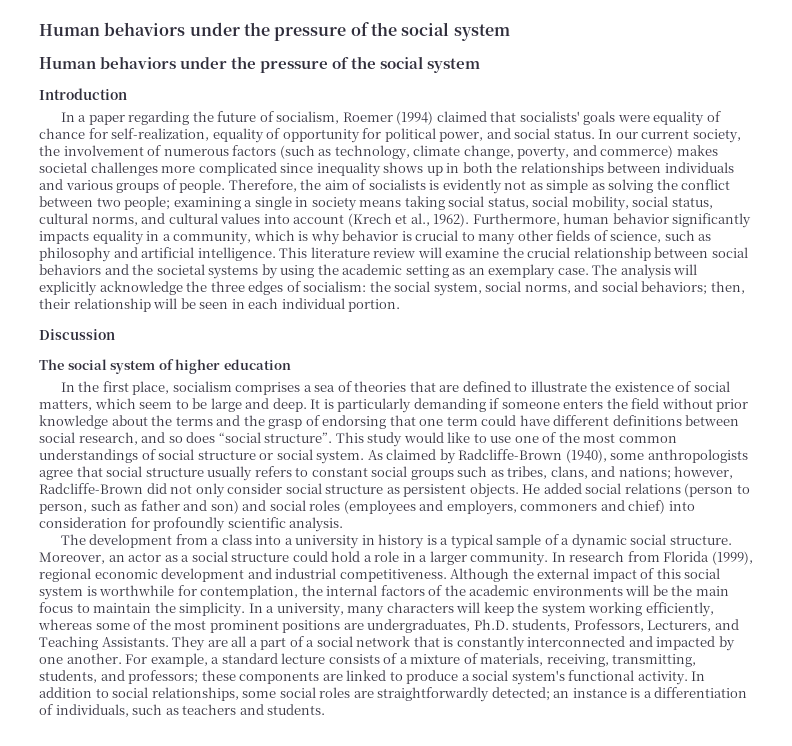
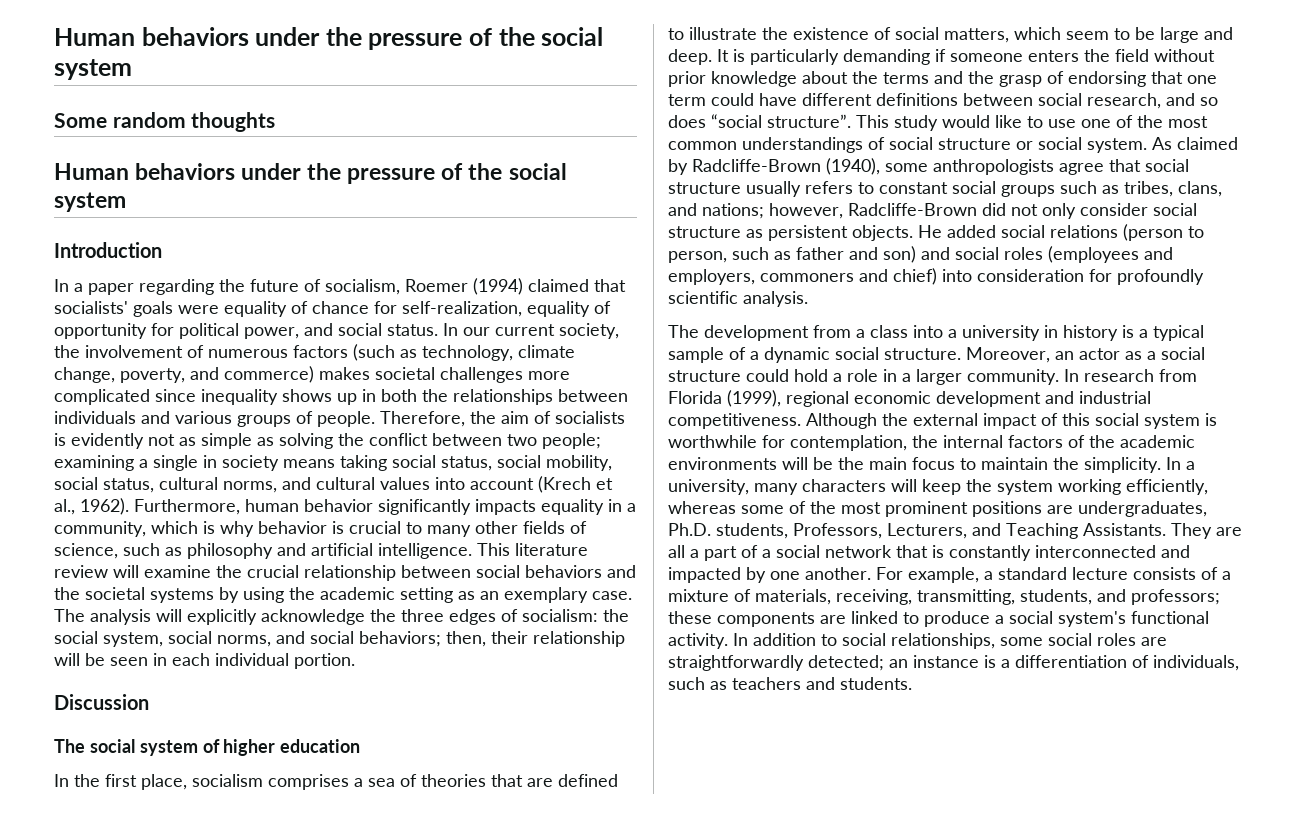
[39,22,510,41] Human behaviors under the pressure of the social system -> [54,27,604,50] [54,59,132,80] [54,112,276,132] Human behaviors under the pressure of the social system // Some random thoughts

